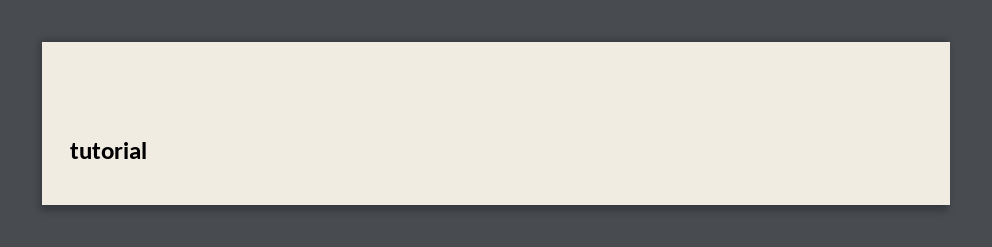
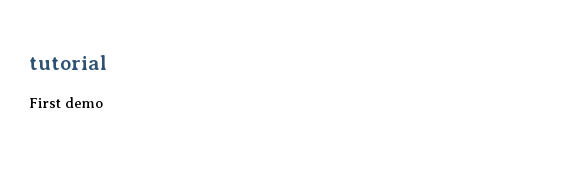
(147, 150) none -> [29,97,103,108] // First demo

